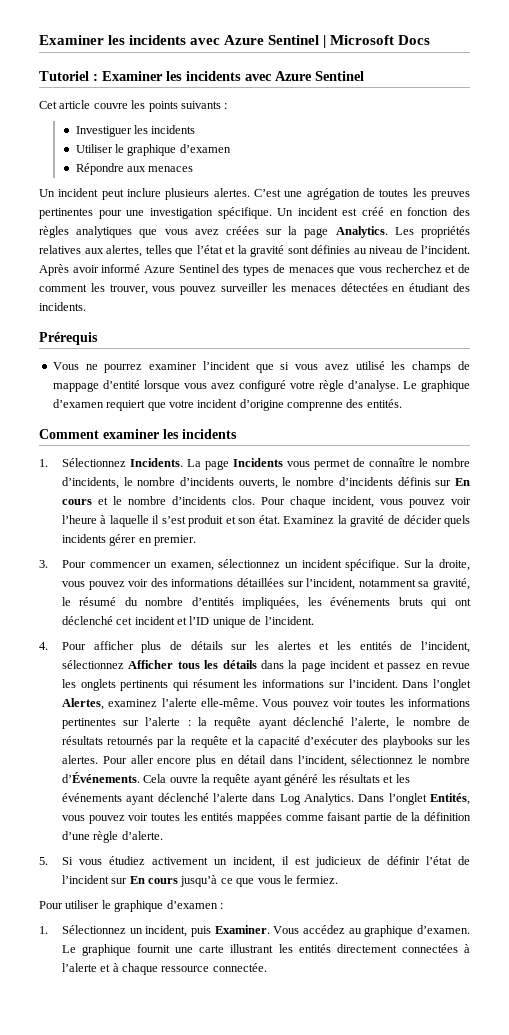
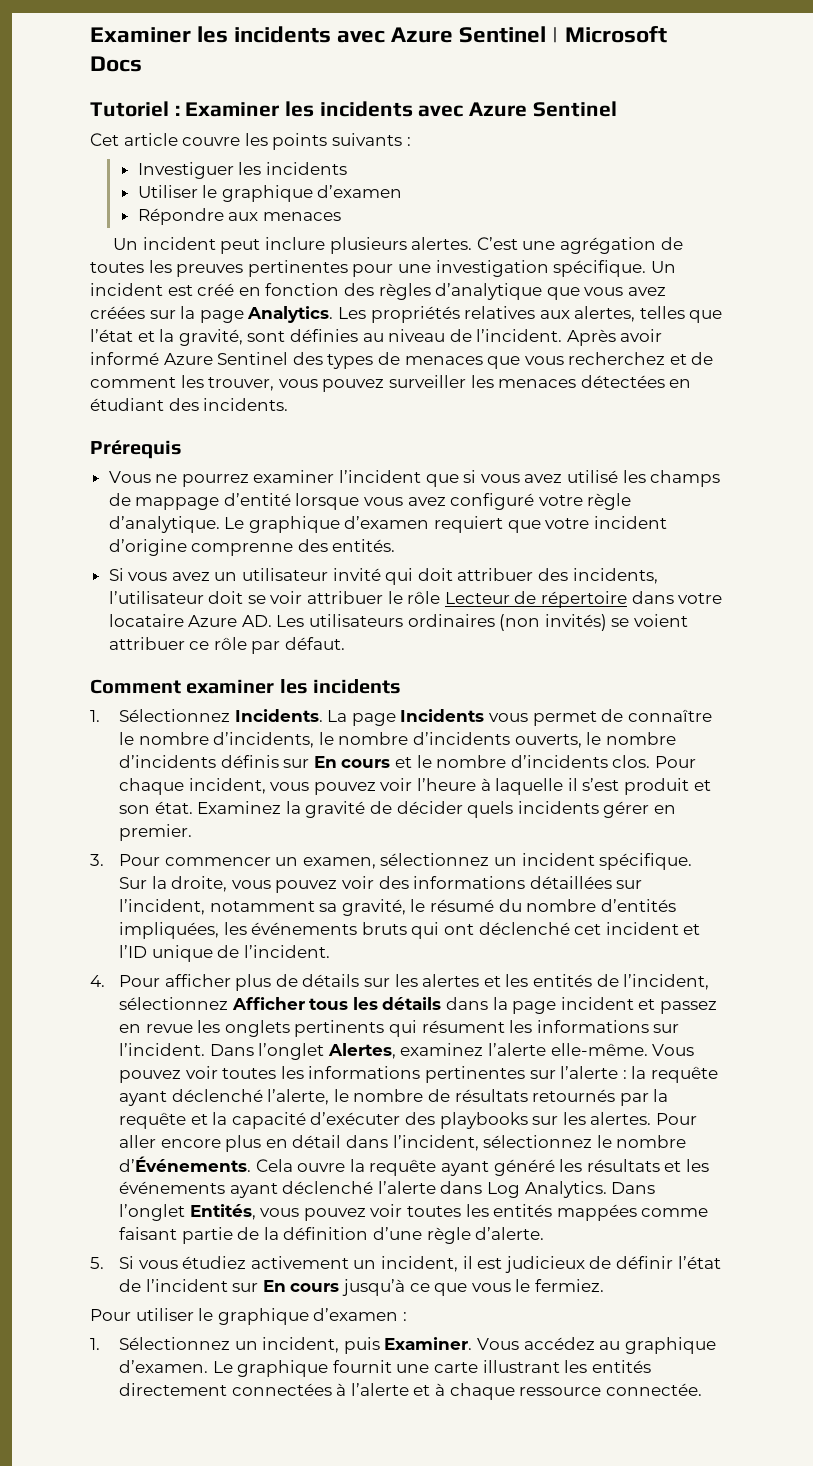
[76,226,133,238] analytiques -> [435,283,543,300] d’analytique
[250,245,284,257] gravité -> [178,329,243,346] gravité,
[347,380,399,392] d’analyse. -> [108,516,220,533] d’analytique.
(402, 403) none -> [108,568,658,585] [108,591,723,608] [108,614,689,631] [108,637,346,654] // Si vous avez un utilisateur invité qui doit attribuer des incidents, l’utilisateur doit se voir attribuer le rôle Lecteur de répertoire dans votre locataire Azure AD. Les utilisateurs ordinaires (non invités) se voient attribuer ce rôle par défaut.

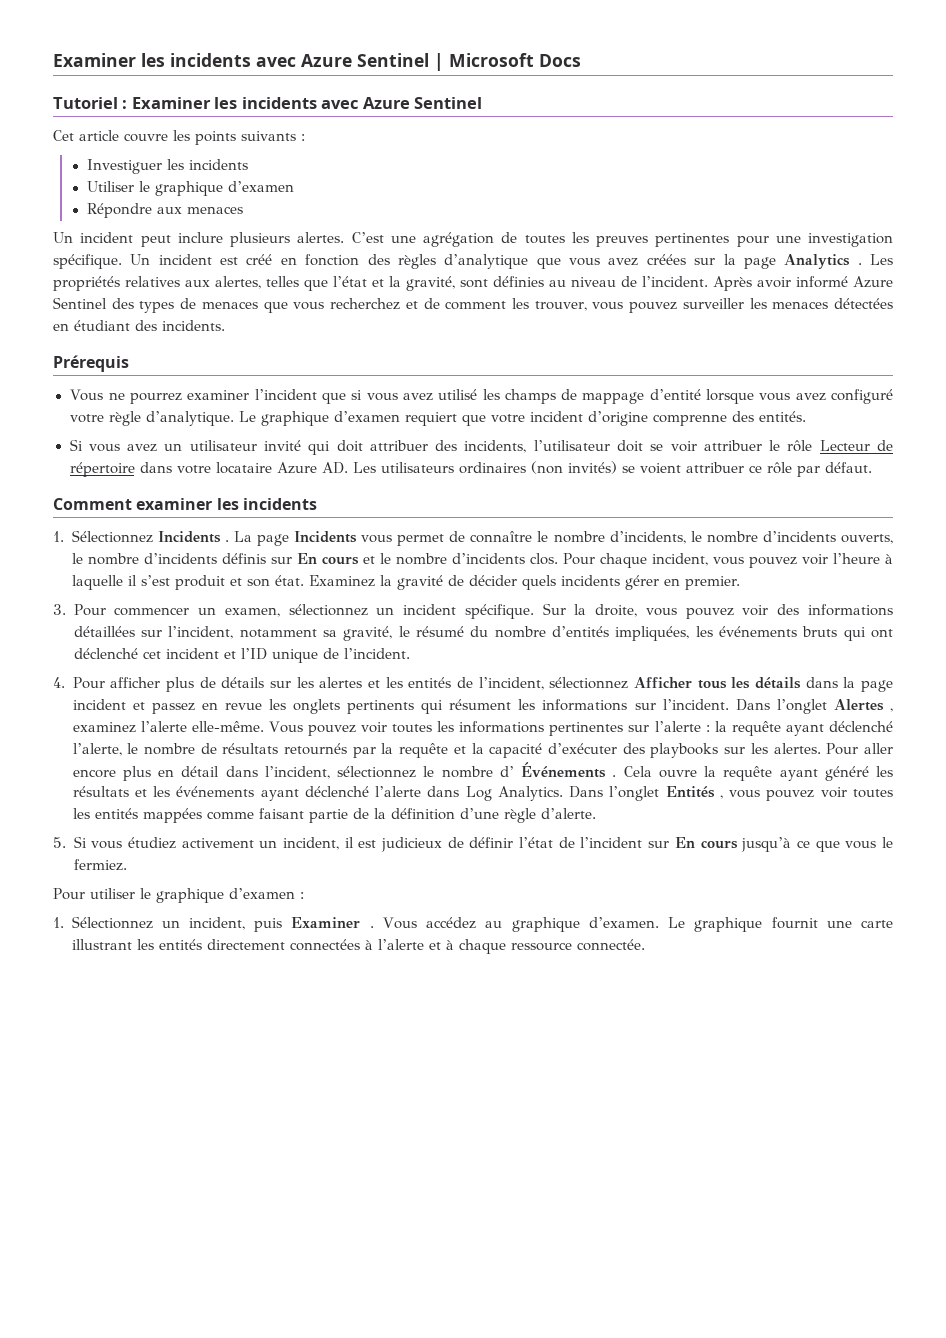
[247,306,334,323] Analytics. -> [784,254,862,269] Analytics .
[234,709,323,722] Incidents. -> [157,531,229,543] Incidents .
[327,1043,396,1059] Alertes, -> [833,699,894,712] Alertes ,
[119,1156,252,1172] d’Événements. -> [499,762,617,778] d’ Événements .
[189,1204,256,1220] Entités, -> [665,786,723,799] Entités ,
[384,1337,473,1350] Examiner. -> [291,917,374,928] Examiner .

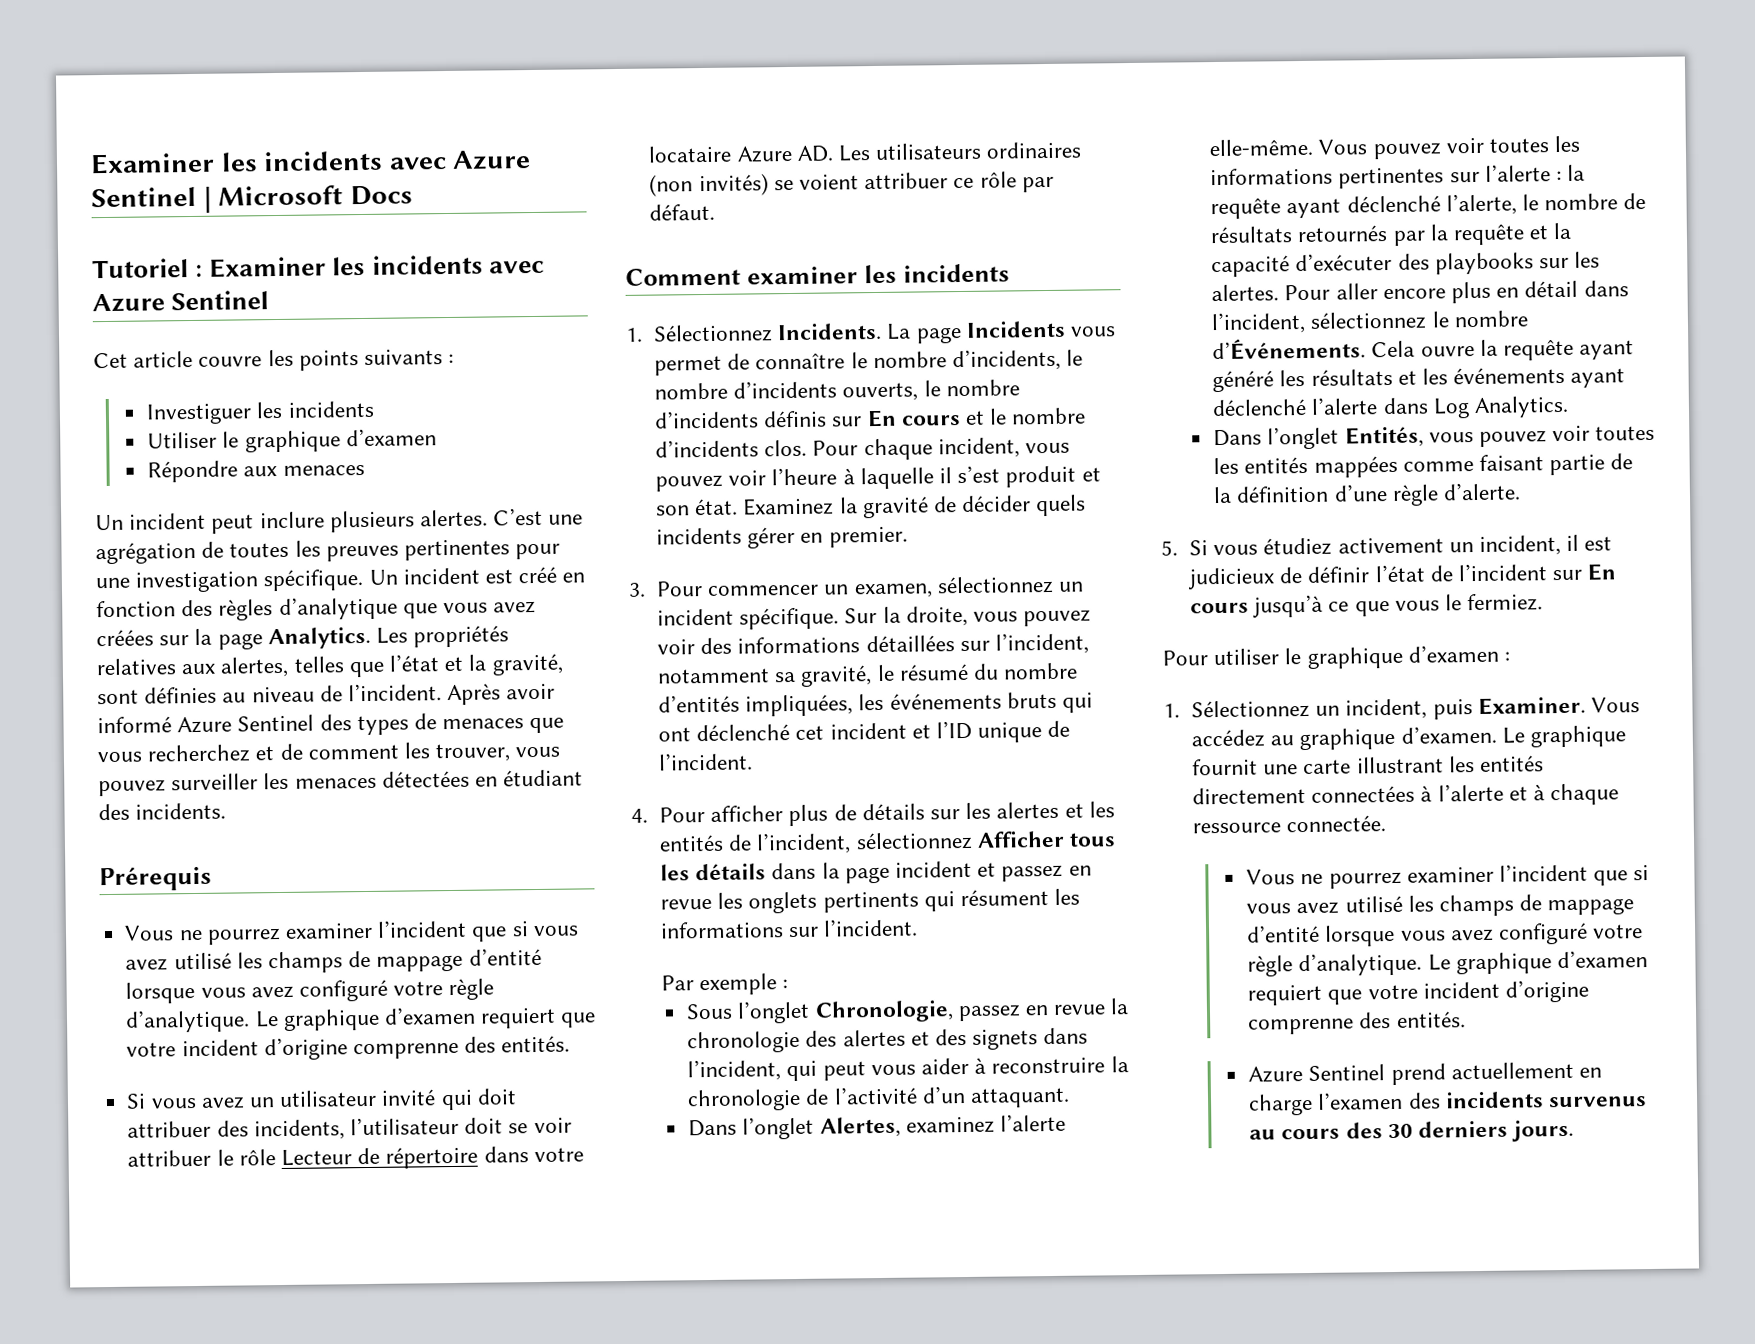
[784,254,862,269] Analytics . -> [267,626,371,650] Analytics.
[157,531,229,543] Incidents . -> [777,322,883,341] Incidents.
[735,699,894,714] Dans l’onglet Alertes , -> [660,973,789,996] [686,998,1130,1024] [687,1027,1089,1054] [687,1056,1129,1082] [687,1086,1071,1112] [688,1116,901,1140] // Par exemple : // Sous l’onglet Chronologie, passez en revue la chronologie des alertes et des signets dans l’incident, qui peut vous aider à reconstruire la chronologie de l’activité d’un attaquant. // Dans l’onglet Alertes,
[499,762,617,778] d’ Événements . -> [1212,337,1367,361] d’Événements.
[569,786,723,801] Dans l’onglet Entités , -> [1213,426,1424,450] // Dans l’onglet Entités,
[291,917,374,928] Examiner . -> [1477,696,1586,715] Examiner.
(645, 945) none -> [1246,863,1650,889] [1246,894,1635,917] [1246,922,1644,947] [1247,950,1648,977] [1247,979,1589,1006] [1248,1011,1466,1035] [1248,1061,1602,1086] [1248,1091,1647,1116] [1249,1119,1575,1142] // Vous ne pourrez examiner l’incident que si vous avez utilisé les champs de mappage d’entité lorsque vous avez configuré votre règle d’analytique. Le graphique d’examen requiert que votre incident d’origine comprenne des entités. // Azure Sentinel prend actuellement en charge l’examen des incidents survenus au cours des 30 derniers jours.

